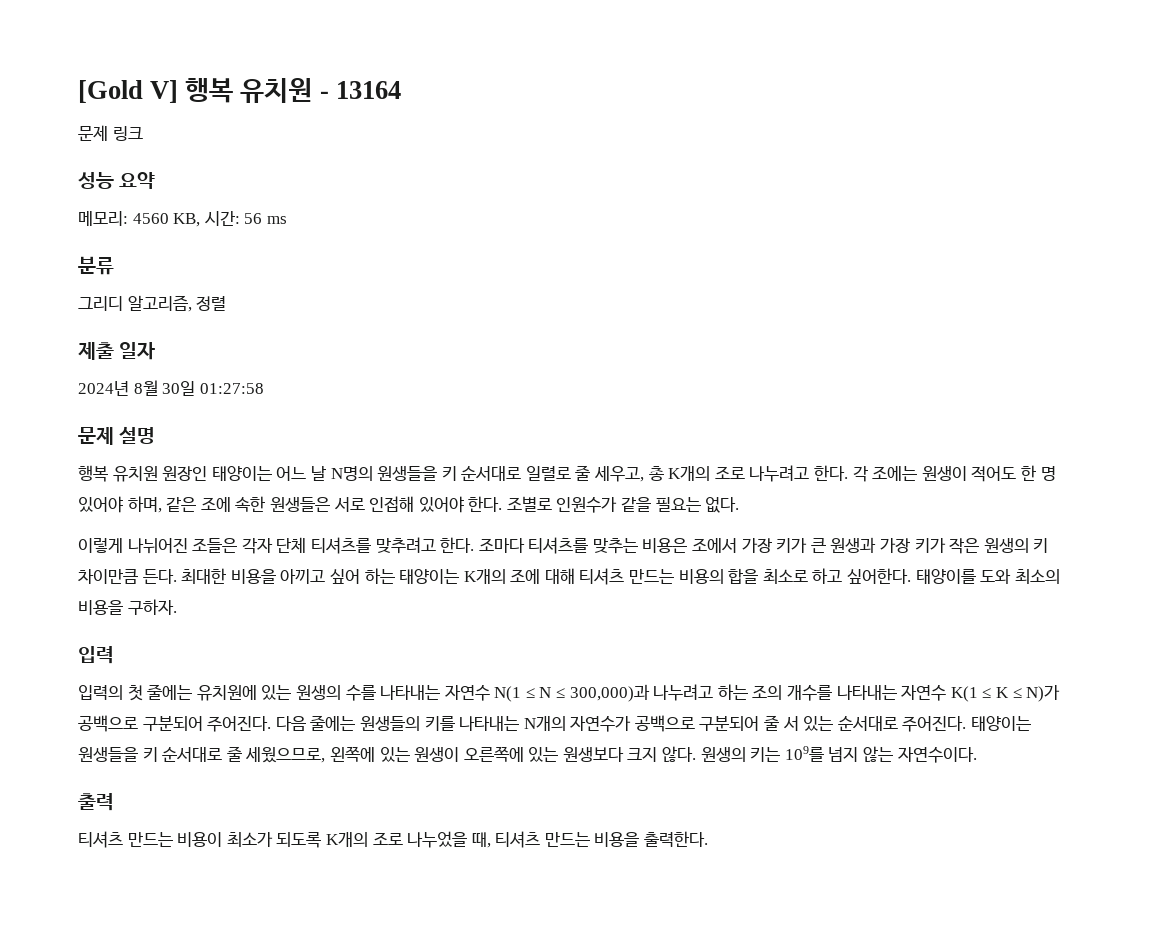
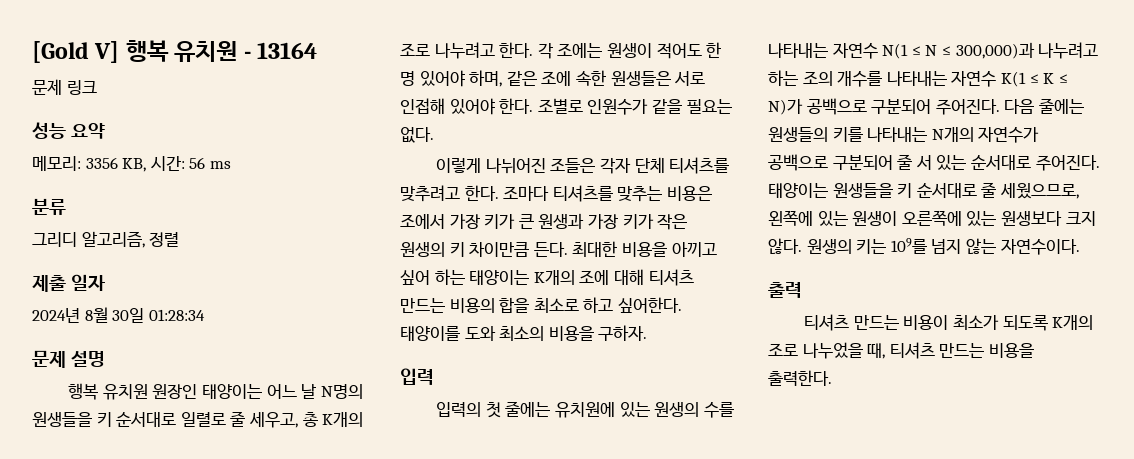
[132,213,169,224] 4560 -> [85,157,118,169] 3356
[199,383,264,394] 01:27:58 -> [148,309,205,321] 01:28:34

